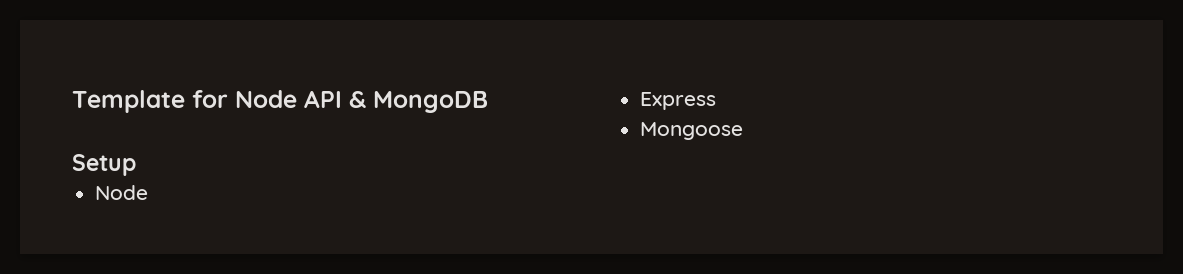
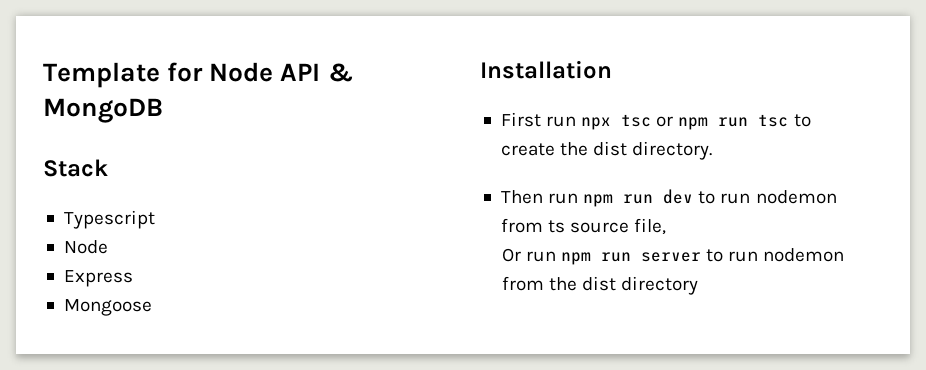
[72,154,136,176] Setup -> [43,159,108,177] [63,210,155,229] Stack // Typescript
(744, 131) none -> [480,60,612,79] [500,112,811,130] [500,141,713,160] [500,189,837,207] [500,218,667,235] [501,248,845,265] [501,276,698,295] // Installation // First run npx tsc or npm run tsc to create the dist directory. // Then run npm run dev to run nodemon from ts source file, // Or run npm run server to run nodemon from the dist directory

